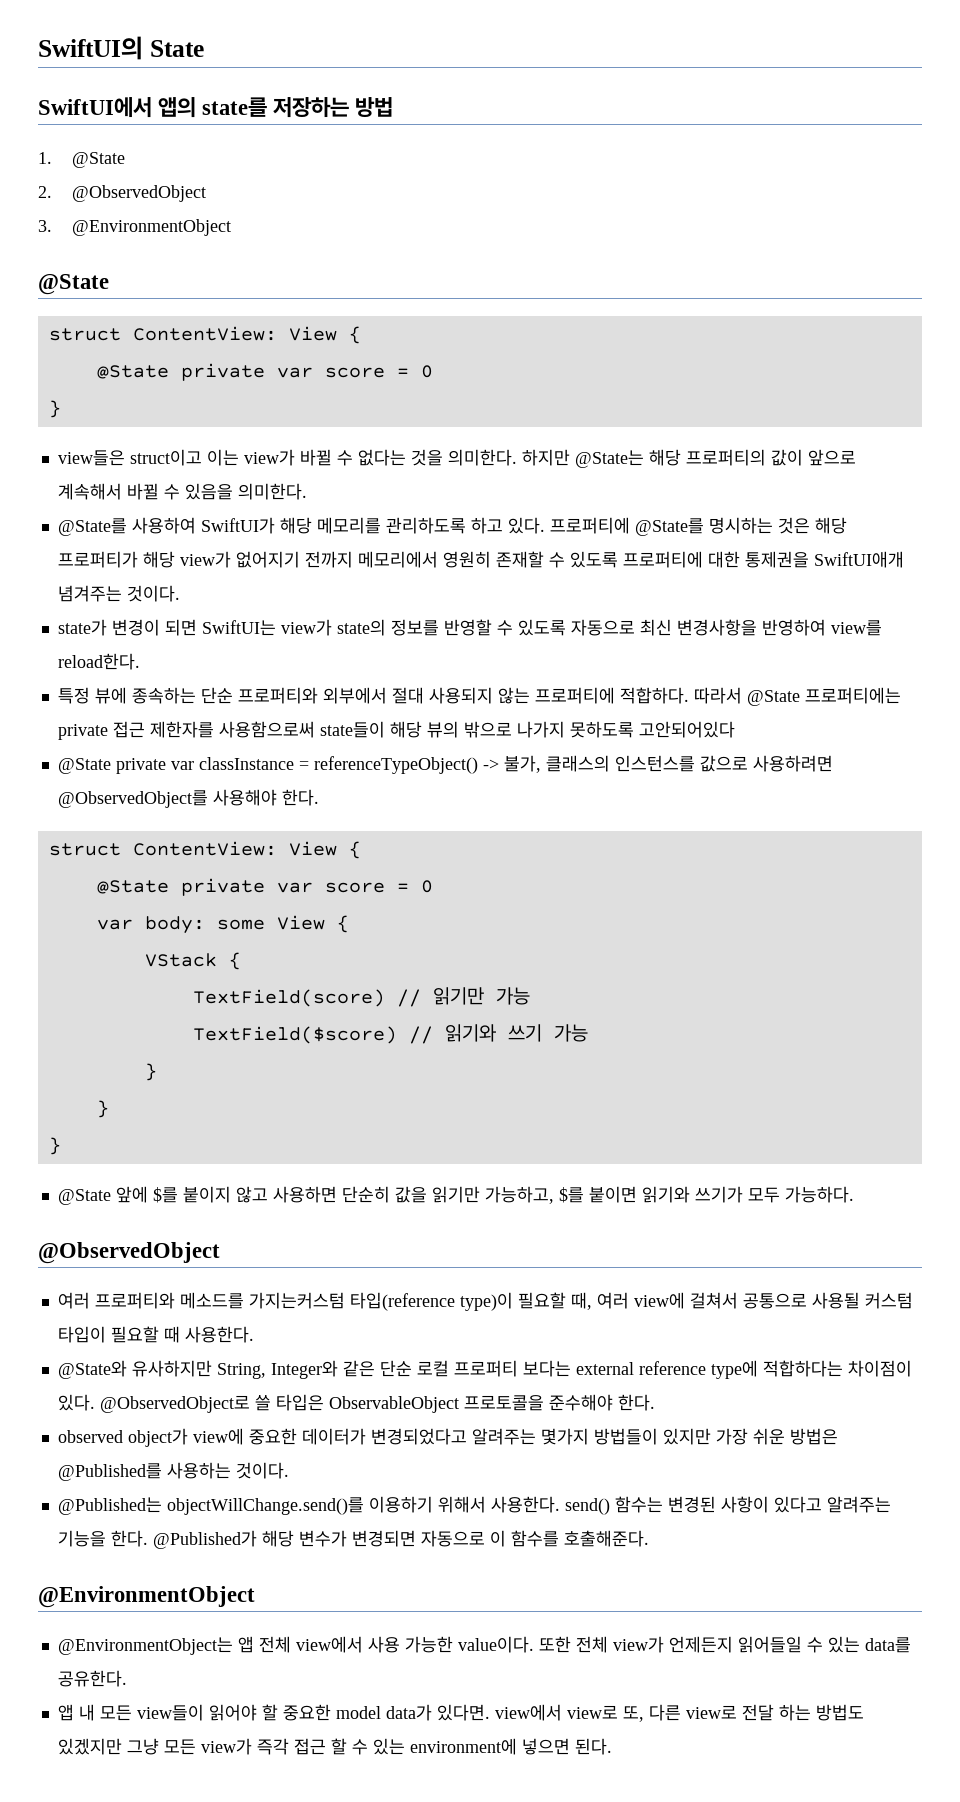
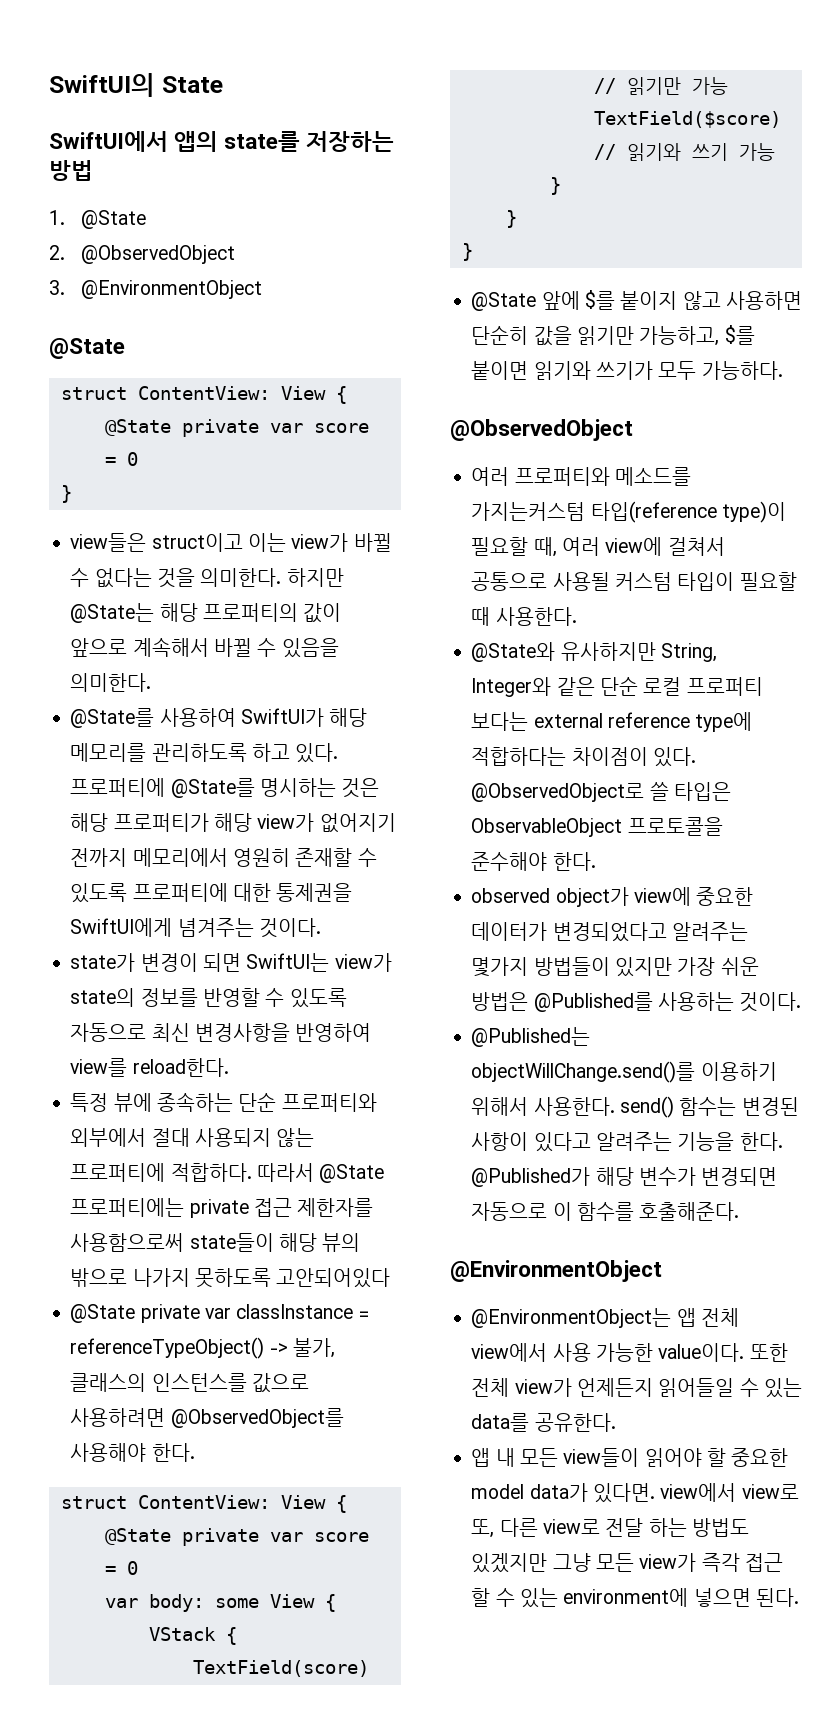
[813,551,904,568] SwiftUI애개 -> [70,918,173,937] SwiftUI에게

